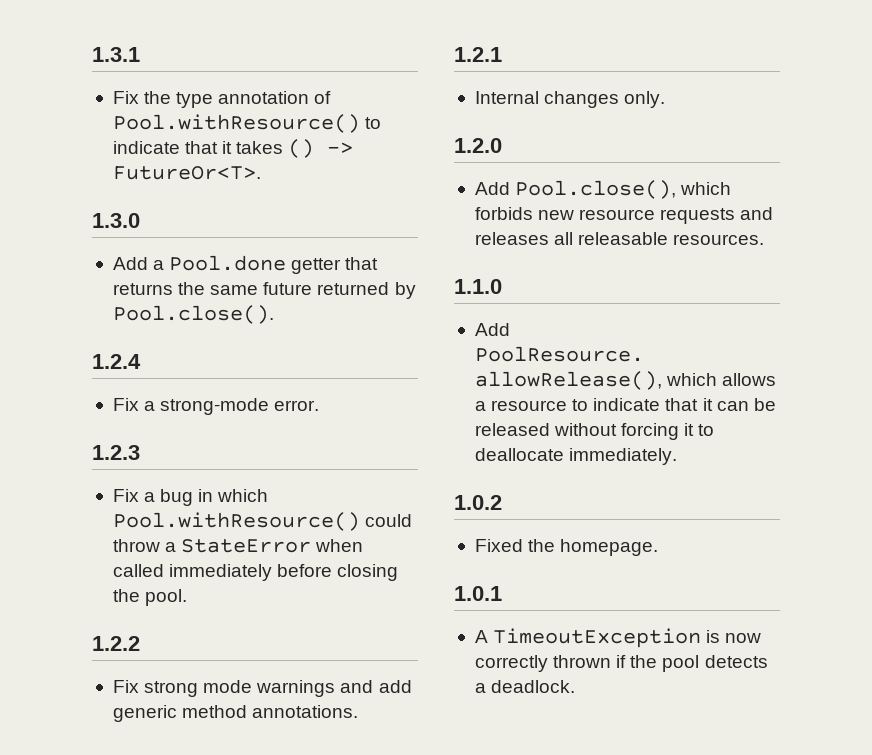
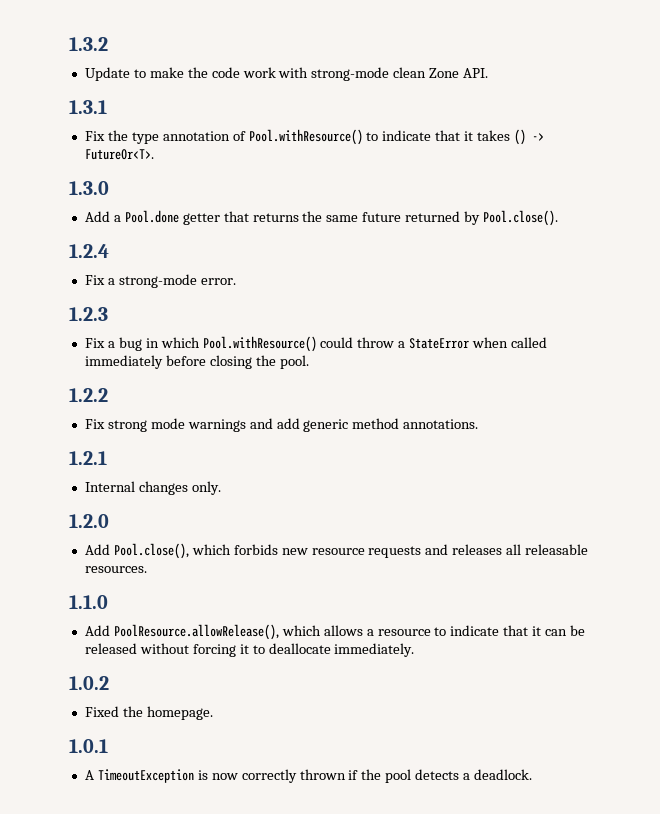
(92, 54) none -> [69,37,108,51] [84,67,489,81] 1.3.2 // Update to make the code work with strong-mode clean Zone API. //

